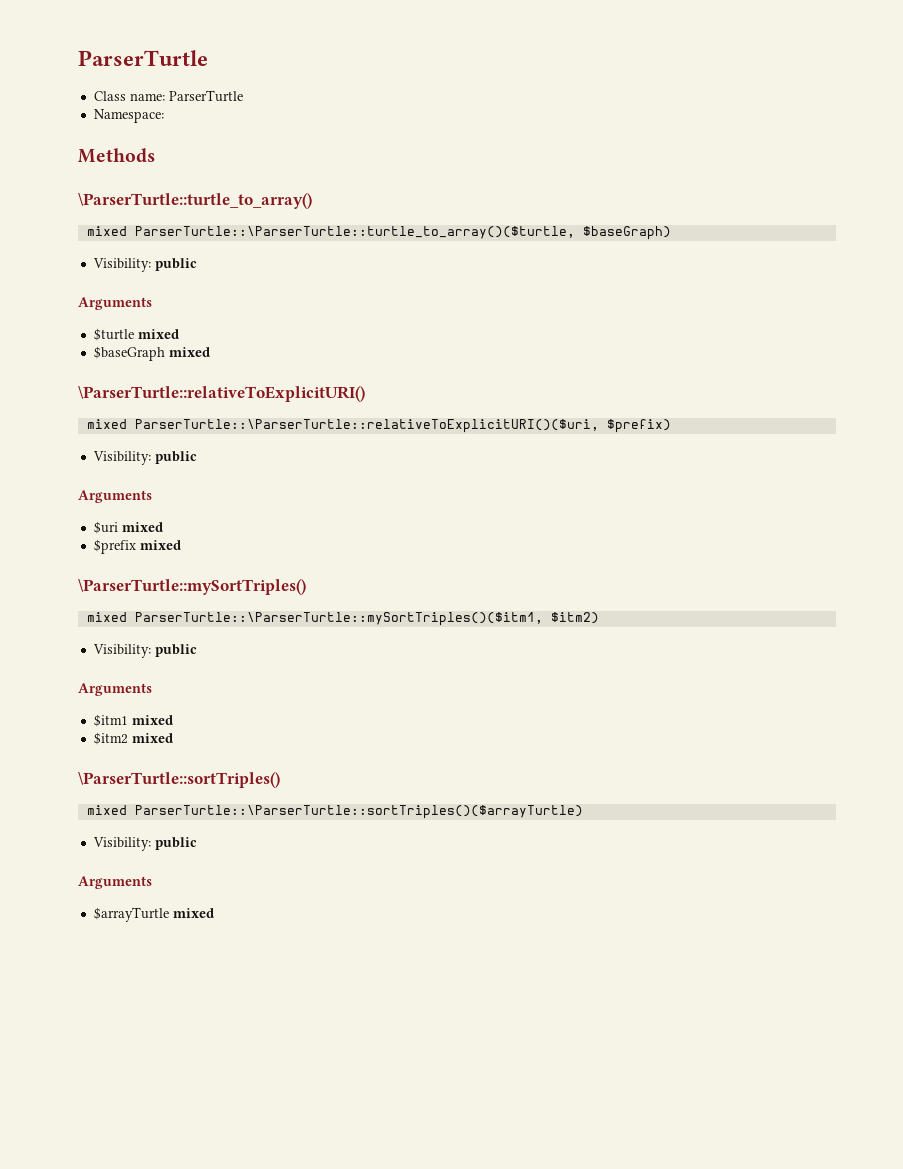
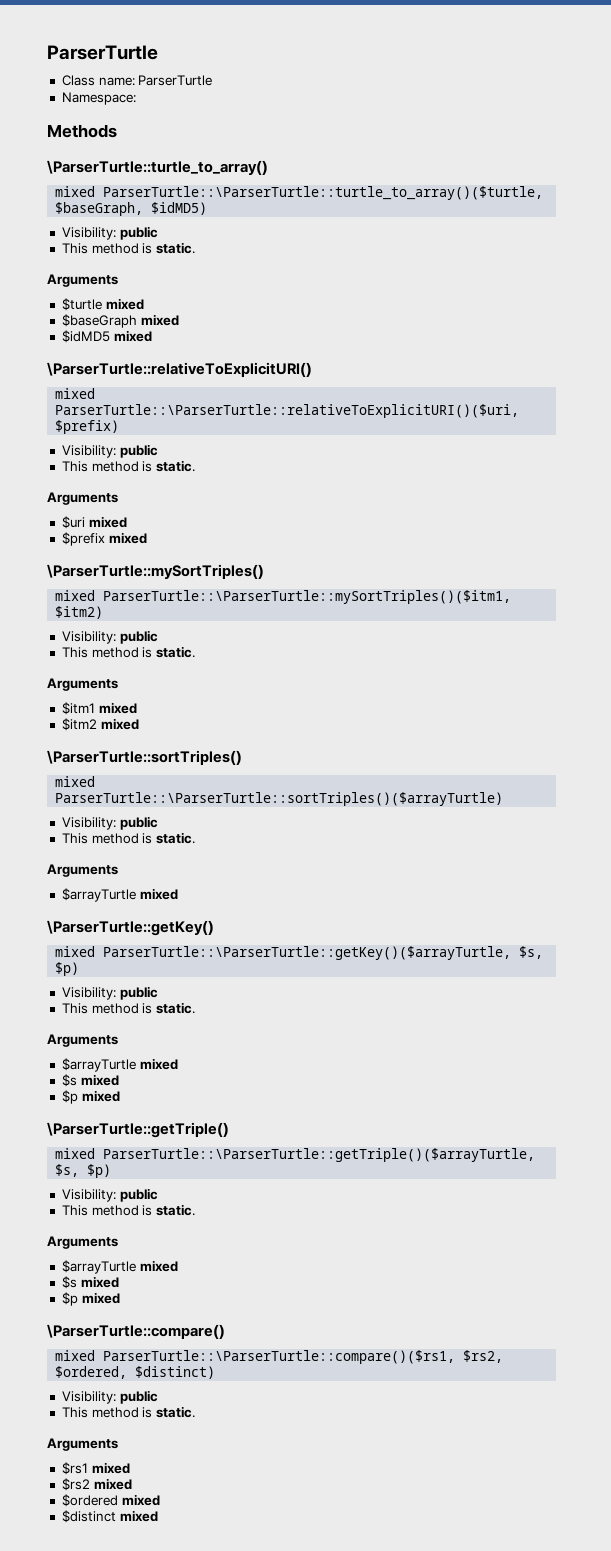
[582,226,671,240] [92,258,197,272] $baseGraph) // Visibility: public -> [55,202,208,216] [61,226,158,240] [61,242,195,254] $baseGraph, $idMD5) // Visibility: public // This method is static.
(210, 352) none -> [61,330,152,343] // $idMD5 mixed
(197, 457) none -> [61,460,195,472] // This method is static.
(197, 650) none -> [61,646,195,658] // This method is static.
[78,876,152,889] [93,907,214,922] // Arguments // $arrayTurtle mixed -> [61,832,195,844] [47,864,118,877] [61,888,178,902] [47,920,214,936] [55,946,544,960] [55,962,80,976] [61,986,158,1000] [61,1002,195,1014] [47,1034,118,1047] [61,1058,178,1072] [61,1074,119,1087] [61,1090,120,1104] [47,1122,229,1138] [55,1148,536,1162] [55,1164,112,1178] [61,1188,158,1202] [61,1204,195,1216] [47,1236,118,1249] [61,1260,178,1274] [61,1276,119,1289] [61,1292,120,1306] [47,1324,225,1339] [55,1350,504,1364] [55,1366,216,1379] [61,1390,158,1404] [61,1406,195,1418] [47,1438,118,1451] [61,1462,130,1475] [61,1478,132,1491] [61,1494,160,1507] [61,1510,158,1523] // This method is static. // Arguments // $arrayTurtle mixed // \ParserTurtle::getKey() // mixed ParserTurtle::\ParserTurtle::getKey()($arrayTurtle, $s, $p) // Visibility: public // This method is static. // Arguments // $arrayTurtle mixed // $s mixed // $p mixed // \ParserTurtle::getTriple() // mixed ParserTurtle::\ParserTurtle::getTriple()($arrayTurtle, $s, $p) // Visibility: public // This method is static. // Arguments // $arrayTurtle mixed // $s mixed // $p mixed // \ParserTurtle::compare() // mixed ParserTurtle::\ParserTurtle::compare()($rs1, $rs2, $ordered, $distinct) // Visibility: public // This method is static. // Arguments // $rs1 mixed // $rs2 mixed // $ordered mixed // $distinct mixed

